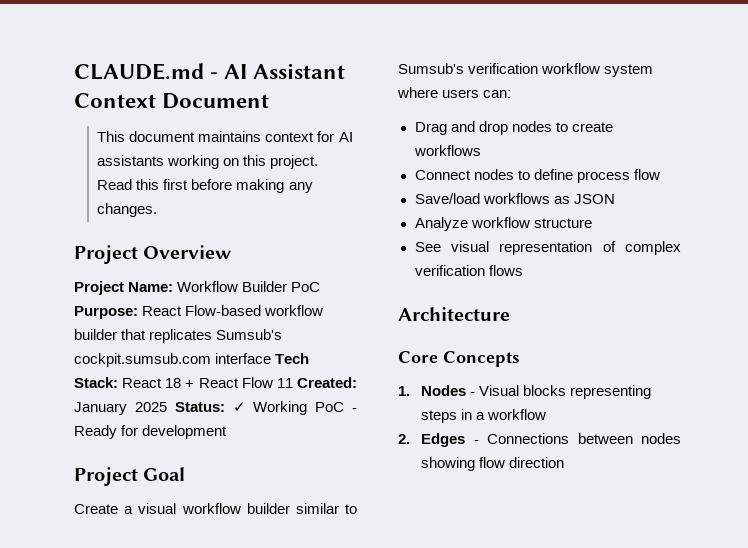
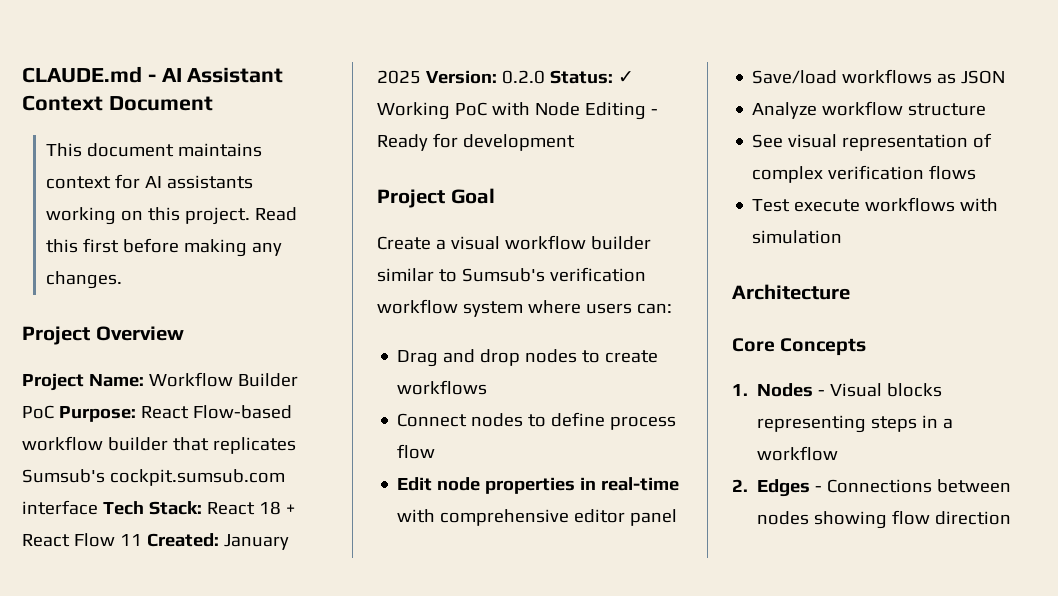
(167, 407) none -> [425,70,545,84] Version: 0.2.0
(345, 407) none -> [491,102,646,120] with Node Editing
(660, 174) none -> [397,477,680,494] [397,509,678,526] // Edit node properties in real-time with comprehensive editor panel
(523, 270) none -> [752,197,999,212] [752,230,843,244] // Test execute workflows with simulation

